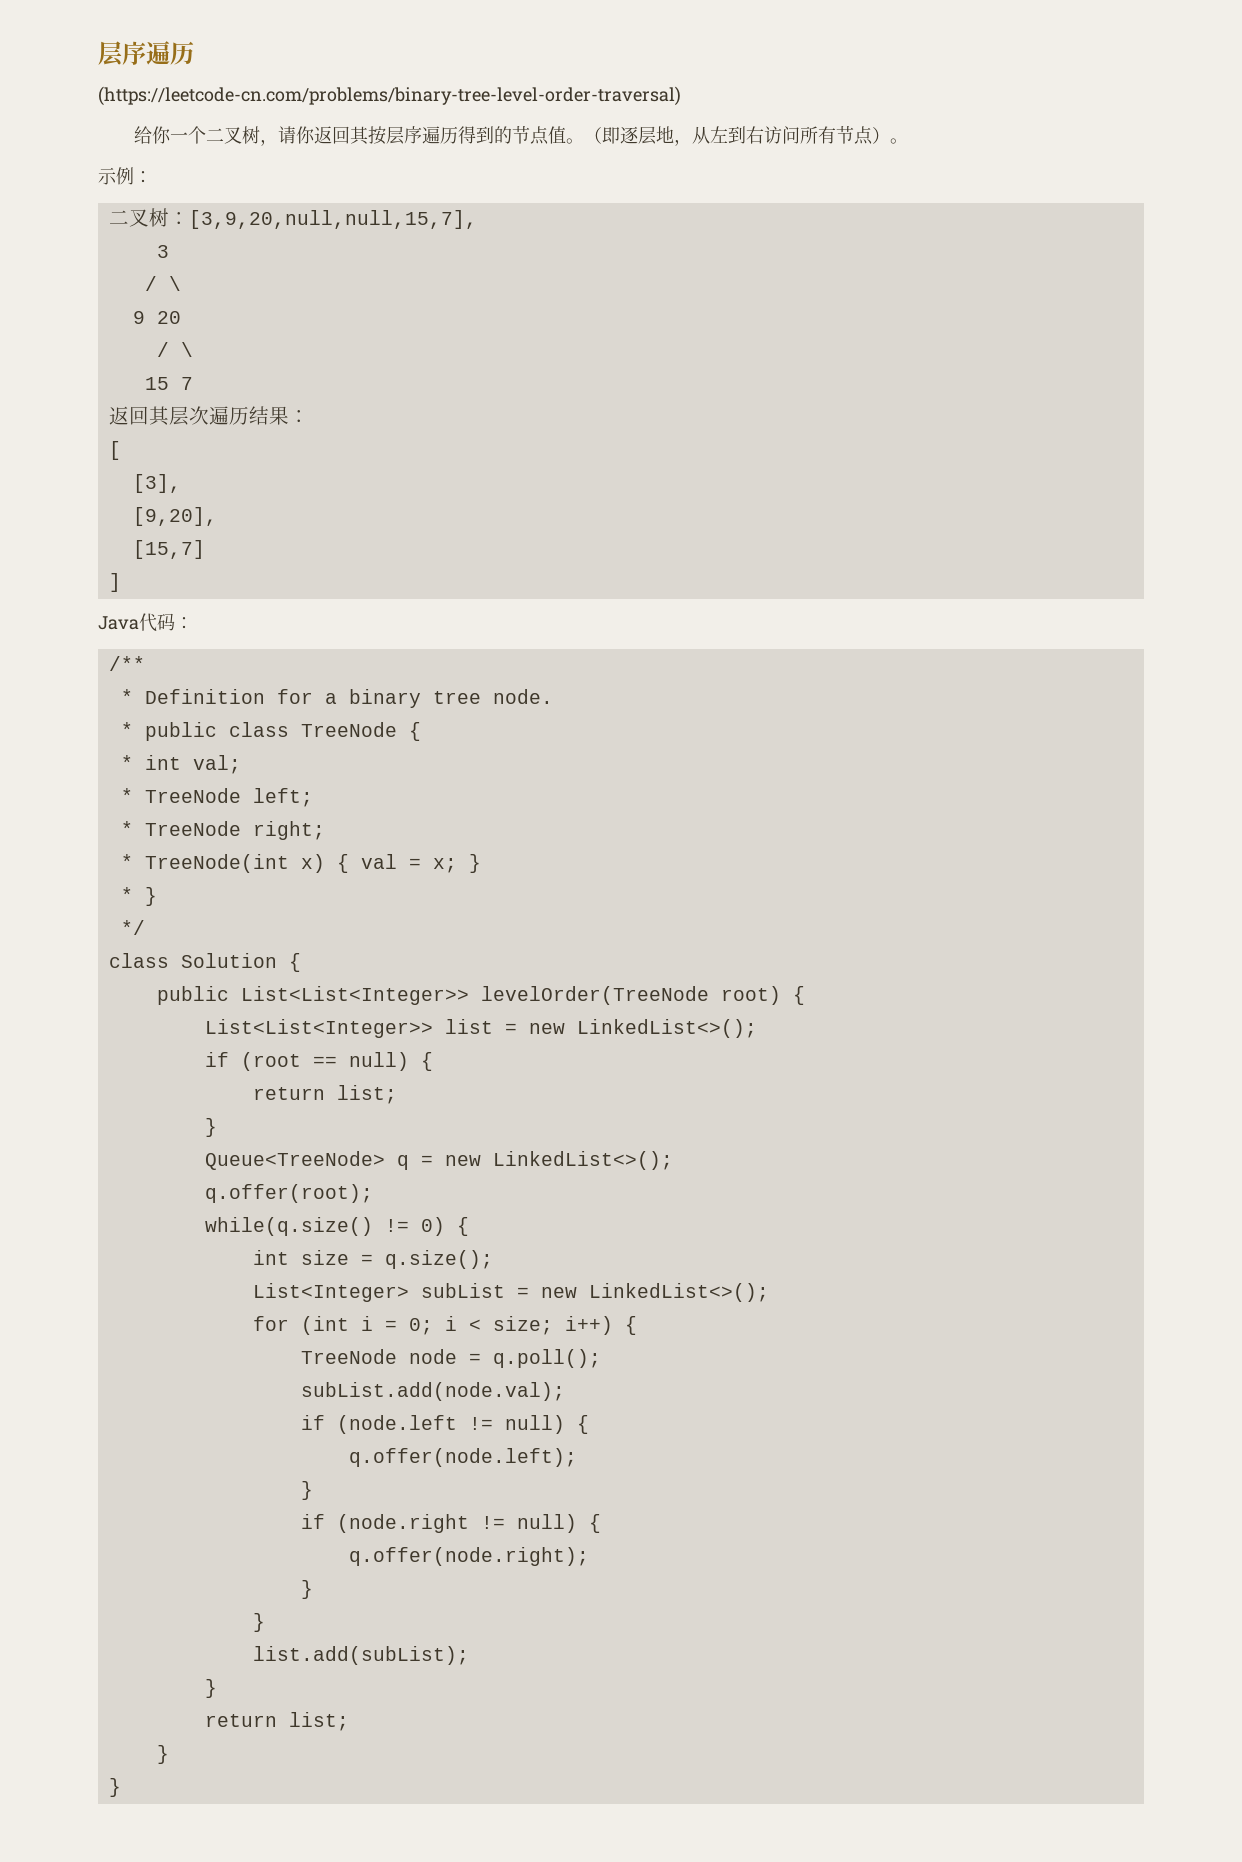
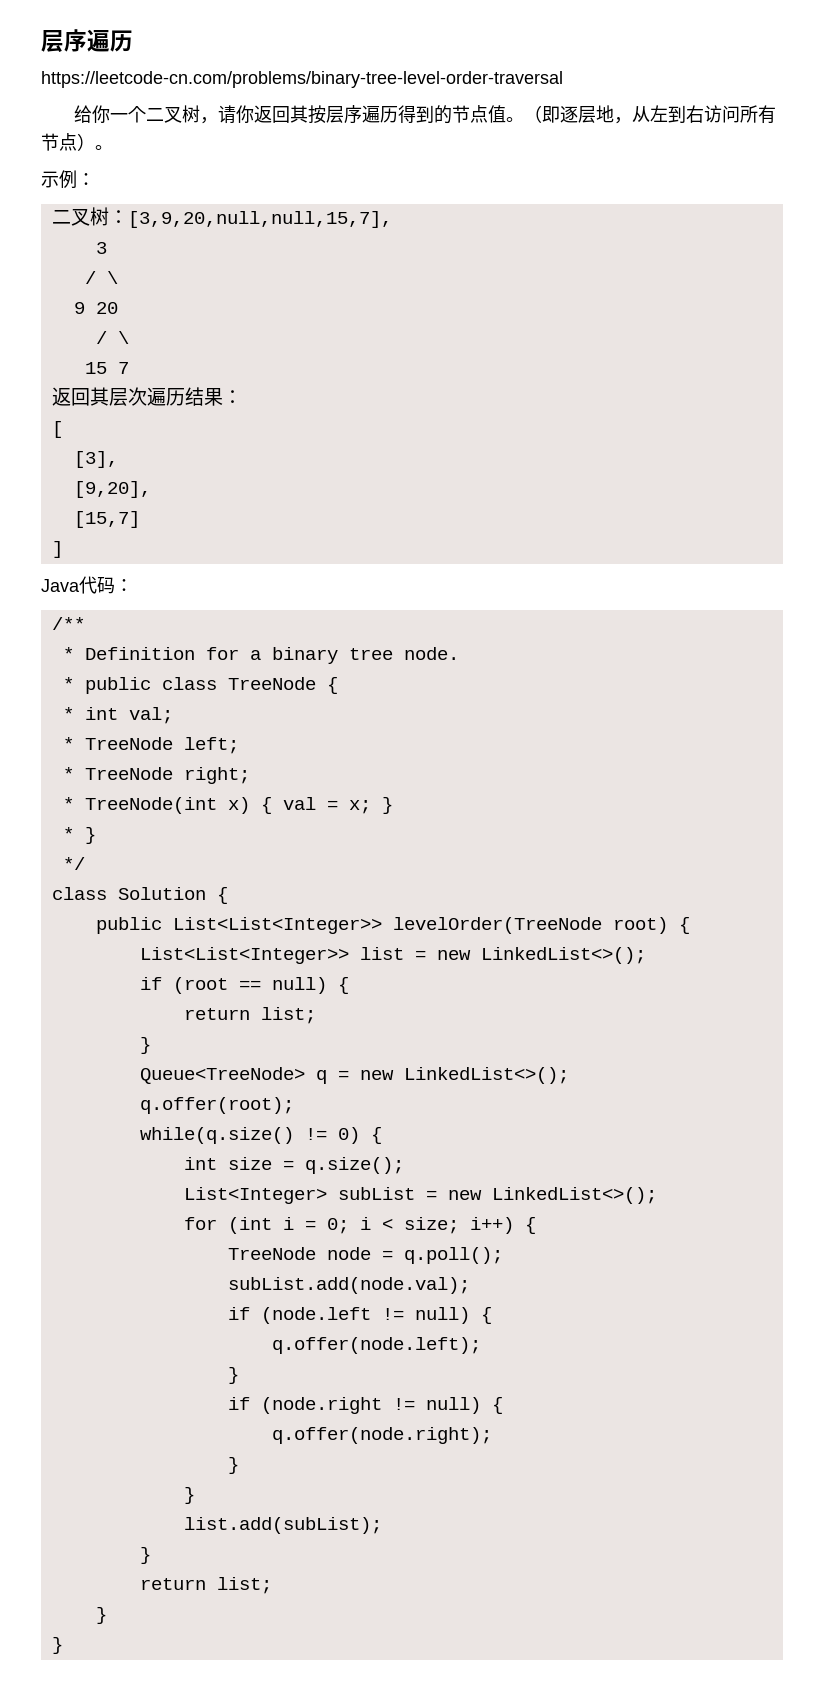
[98,86,681,106] (https://leetcode-cn.com/problems/binary-tree-level-order-traversal) -> [41,71,563,88] https://leetcode-cn.com/problems/binary-tree-level-order-traversal

